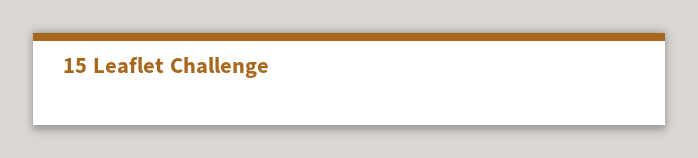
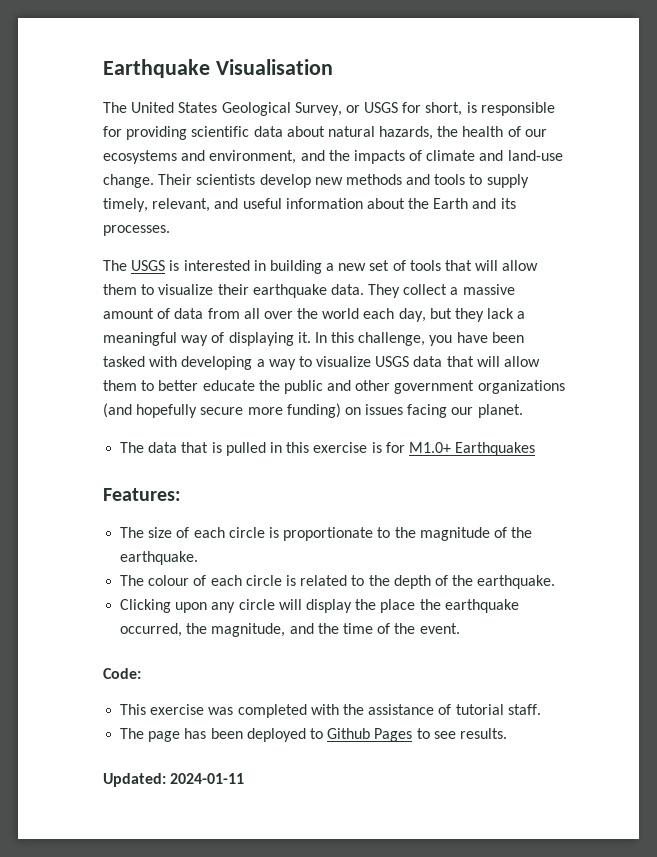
[63,57,270,78] 15 Leaflet Challenge -> [103,59,333,78] [103,102,555,116] [103,126,547,140] [103,150,563,164] [103,174,529,188] [103,198,516,212] [103,225,170,236] [103,260,539,274] [103,284,515,298] [103,308,526,322] [103,332,524,346] [103,356,541,370] [103,380,565,394] [103,403,523,418] [120,442,536,456] [103,488,181,501] [120,527,533,541] [120,551,199,565] [120,575,556,589] [120,599,519,613] [120,623,460,637] [103,668,141,679] [120,704,541,718] [120,728,507,742] [103,773,245,787] Earthquake Visualisation // The United States Geological Survey, or USGS for short, is responsible for providing scientific data about natural hazards, the health of our ecosystems and environment, and the impacts of climate and land-use change. Their scientists develop new methods and tools to supply timely, relevant, and useful information about the Earth and its processes. // The USGS is interested in building a new set of tools that will allow them to visualize their earthquake data. They collect a massive amount of data from all over the world each day, but they lack a meaningful way of displaying it. In this challenge, you have been tasked with developing a way to visualize USGS data that will allow them to better educate the public and other government organizations (and hopefully secure more funding) on issues facing our planet. // The data that is pulled in this exercise is for M1.0+ Earthquakes // Features: // The size of each circle is proportionate to the magnitude of the earthquake. // The colour of each circle is related to the depth of the earthquake. // Clicking upon any circle will display the place the earthquake occurred, the magnitude, and the time of the event. // Code: // This exercise was completed with the assistance of tutorial staff. // The page has been deployed to Github Pages to see results. // Updated: 2024-01-11

